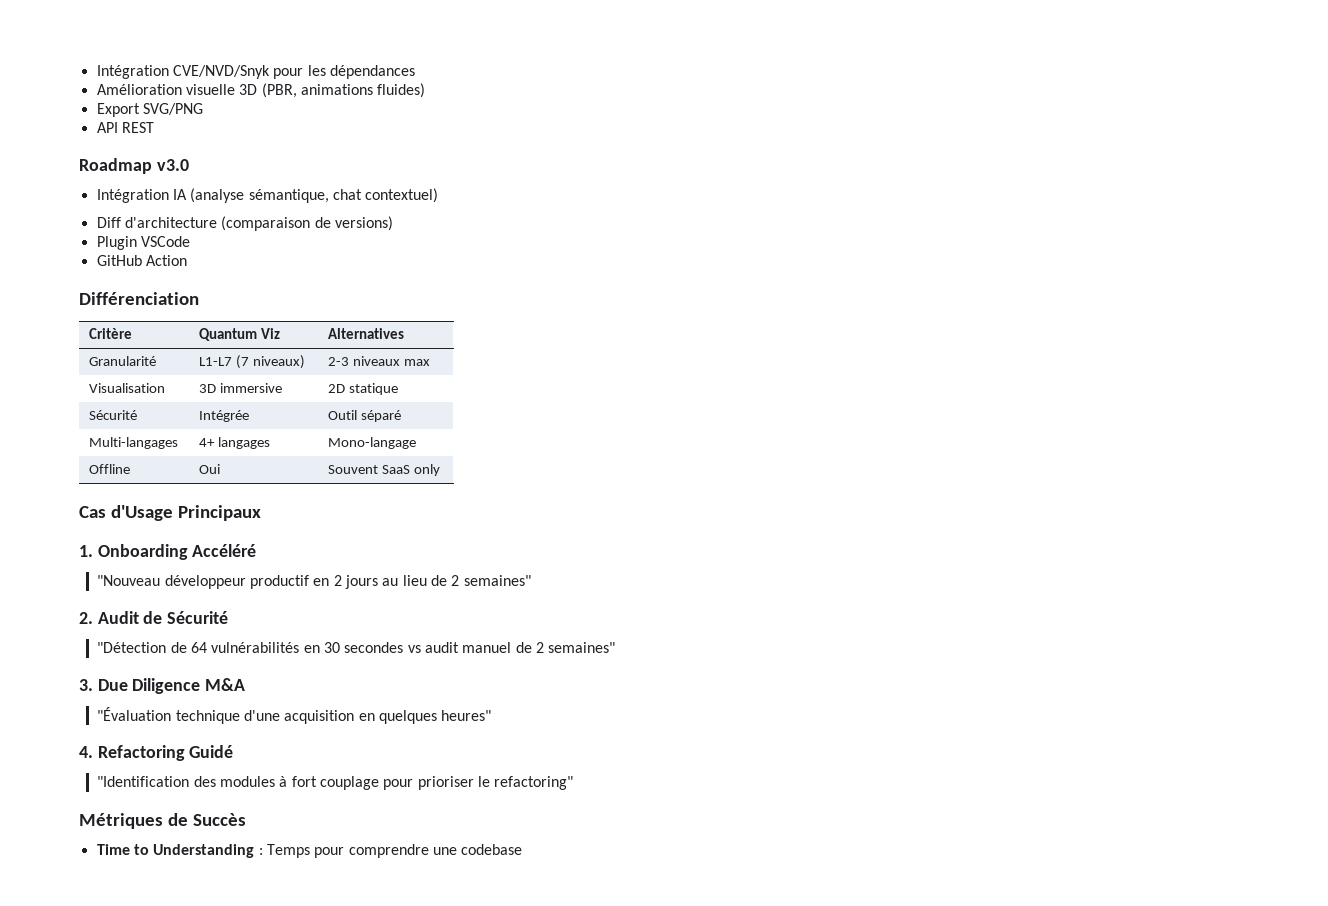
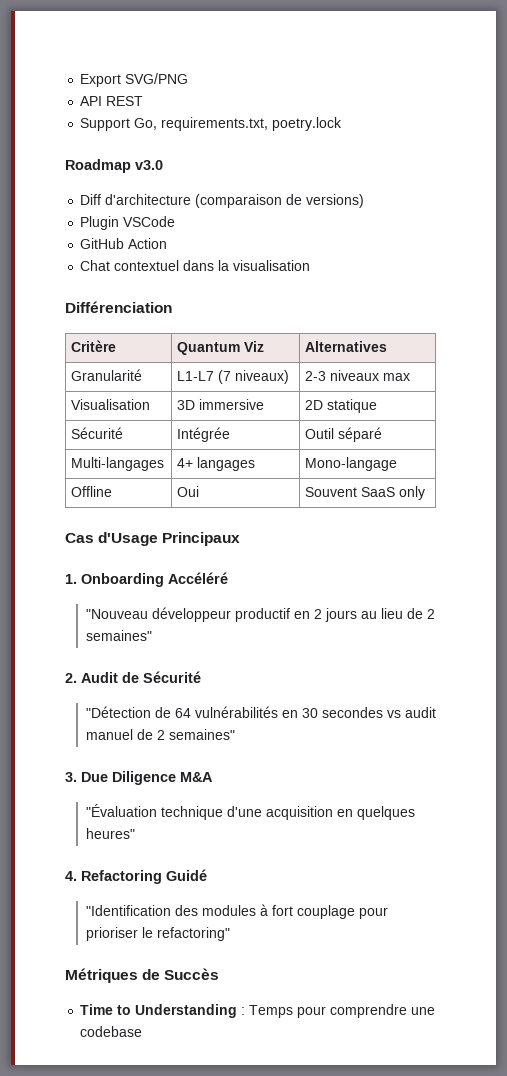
[96,65,415,79] [96,83,426,98] [96,103,203,117] [96,122,154,133] [79,158,189,174] [96,188,439,203] Intégration CVE/NVD/Snyk pour les dépendances // Amélioration visuelle 3D (PBR, animations fluides) // Export SVG/PNG // API REST // Roadmap v3.0 // Intégration IA (analyse sémantique, chat contextuel) -> [80,73,189,87] [80,96,144,106] [80,117,343,131] [65,159,163,173] Export SVG/PNG // API REST // Support Go, requirements.txt, poetry.lock // Roadmap v3.0
(187, 260) none -> [80,260,311,271] // Chat contextuel dans la visualisation

